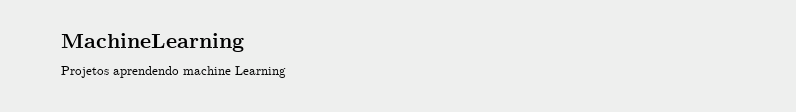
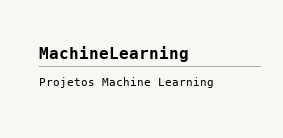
[113,66,231,78] aprendendo machine -> [102,77,151,86] Machine

